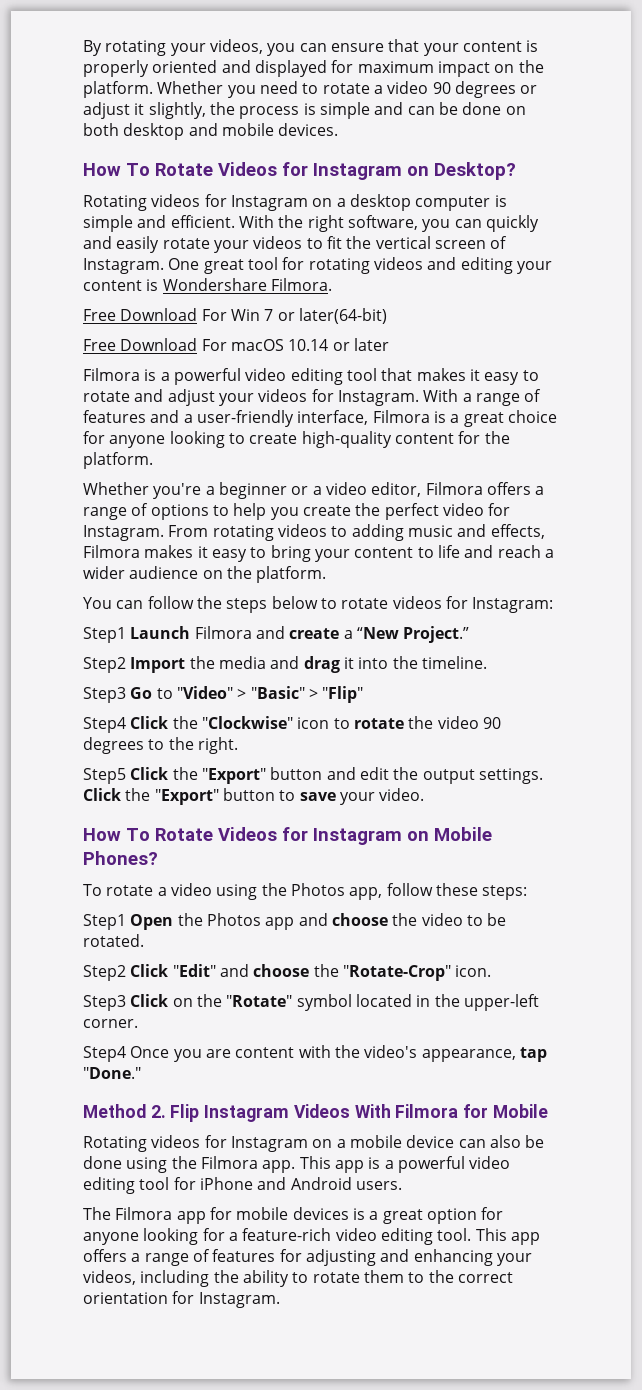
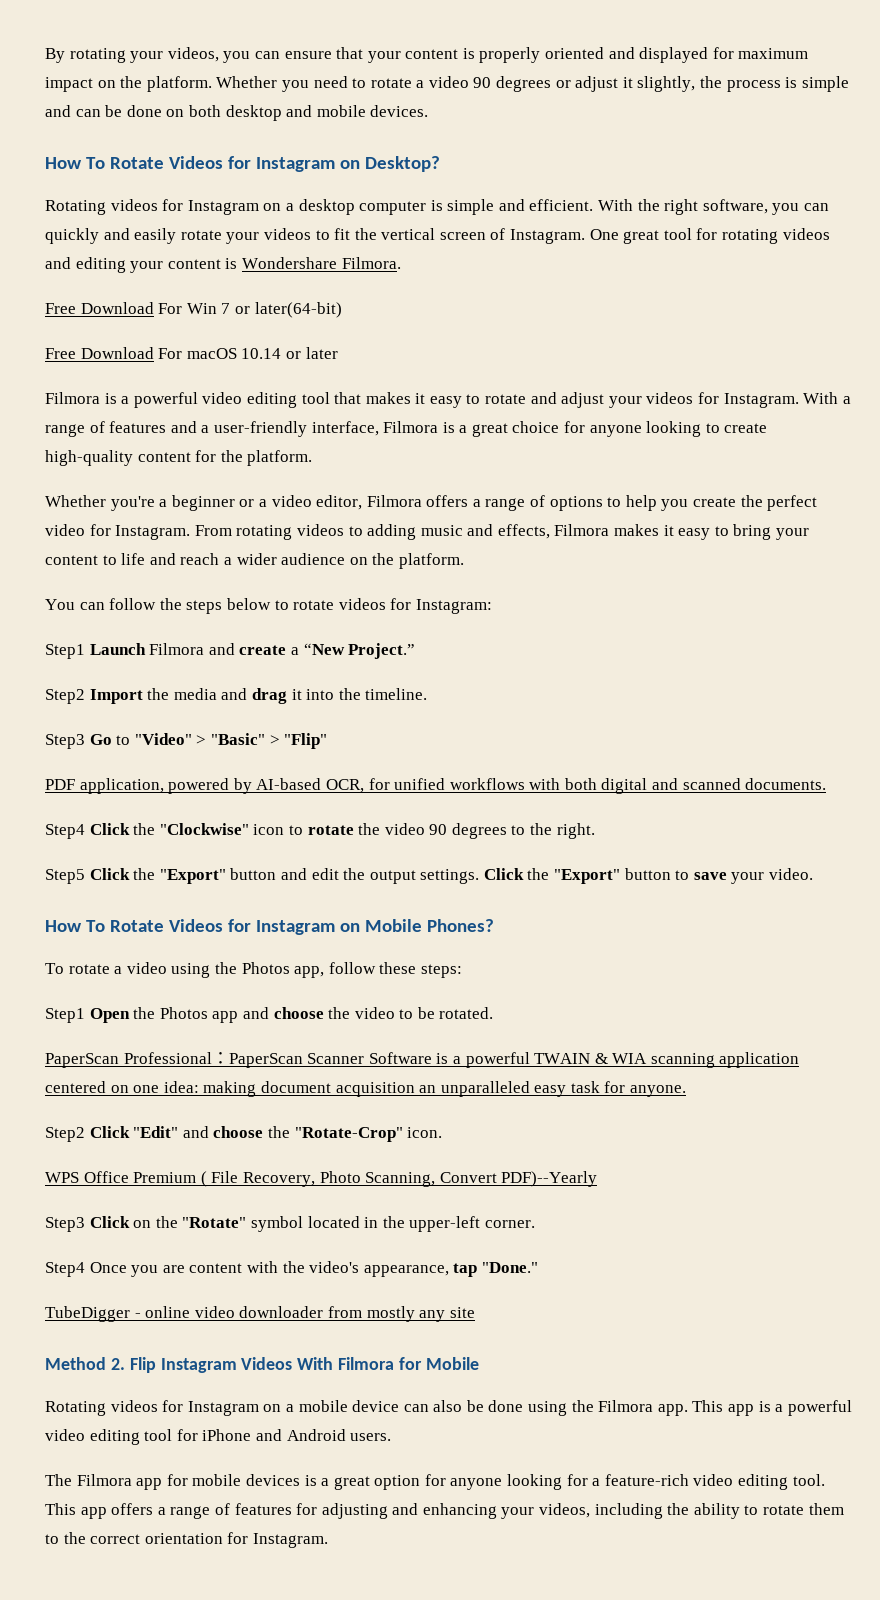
(364, 694) none -> [45,778,827,794] // PDF application, powered by AI-based OCR, for unified workflows with both digital and scanned documents.
(144, 940) none -> [45,1052,800,1068] [45,1081,687,1097] // PaperScan Professional：PaperScan Scanner Software is a powerful TWAIN & WIA scanning application centered on one idea: making document acquisition an unparalleled easy task for anyone.
(492, 971) none -> [45,1171,598,1187] // WPS Office Premium ( File Recovery, Photo Scanning, Convert PDF)--Yearly
(141, 1073) none -> [45,1306,475,1322] // TubeDigger - online video downloader from mostly any site

